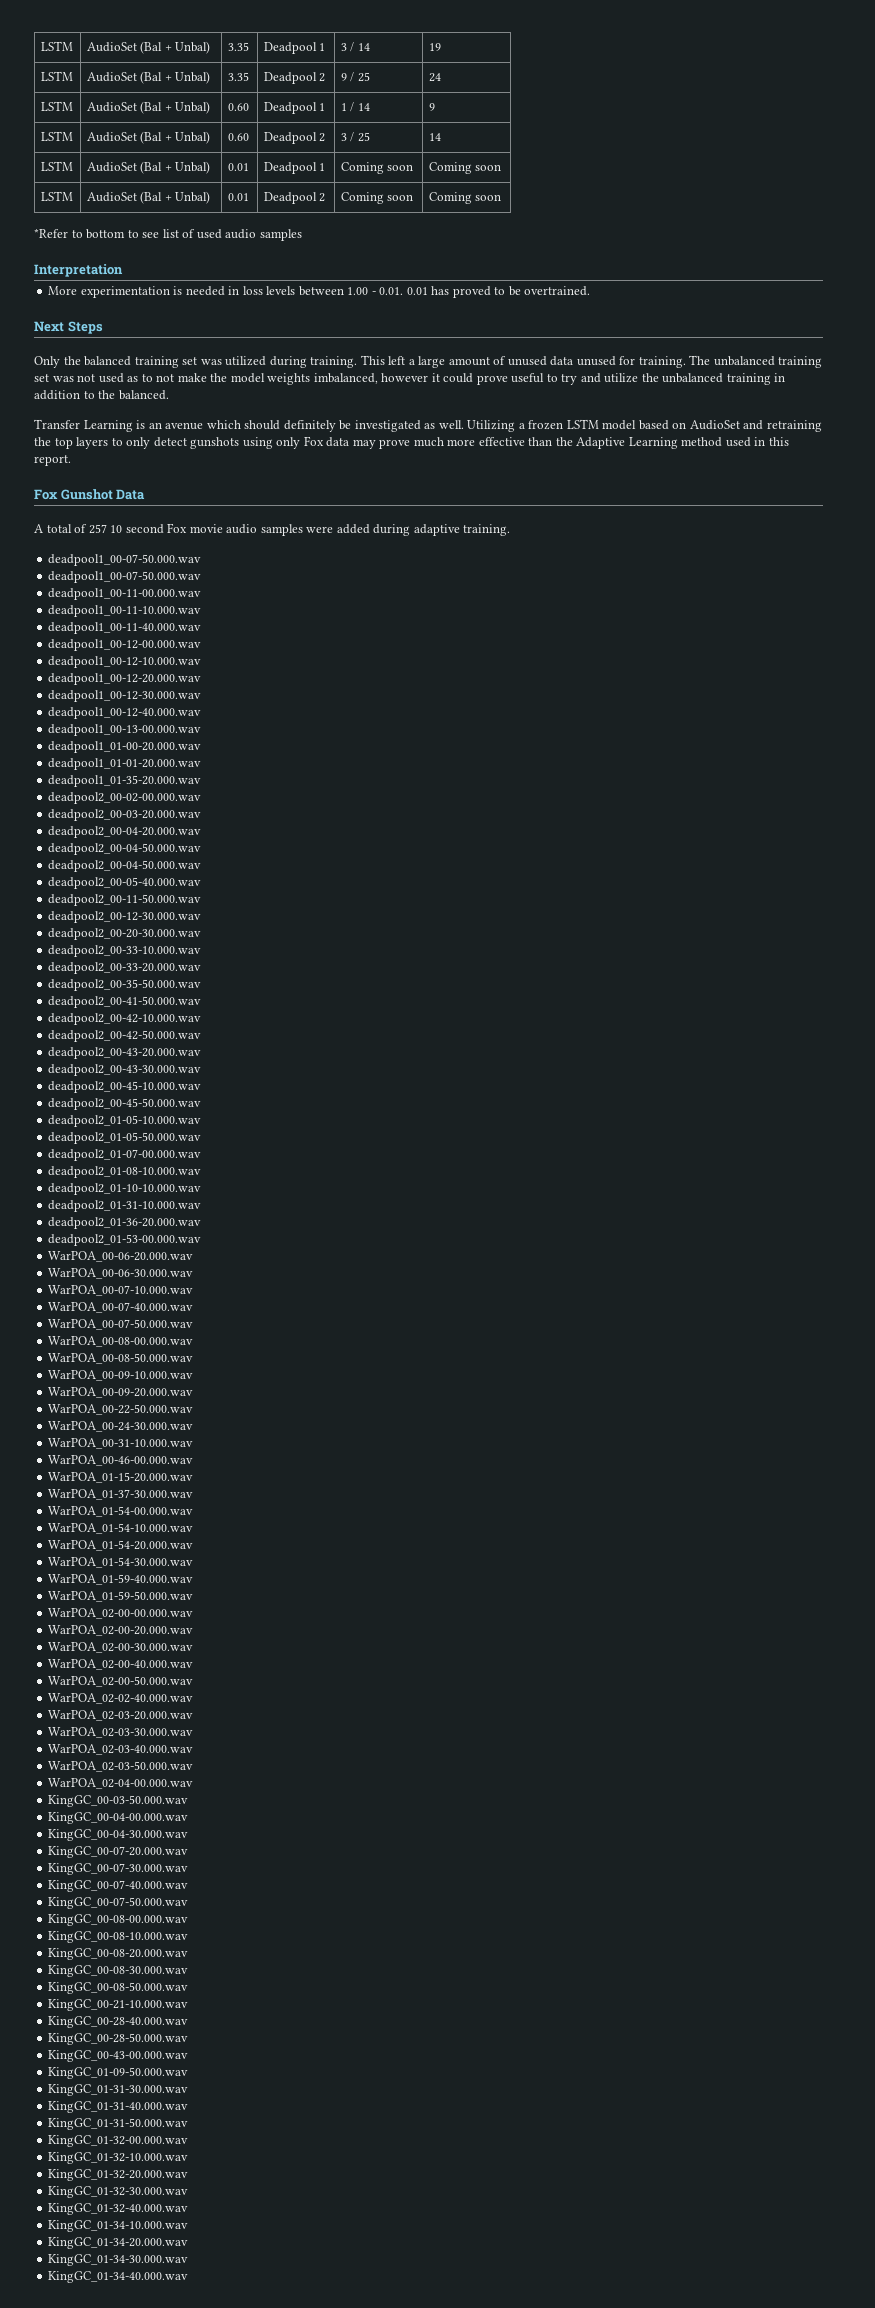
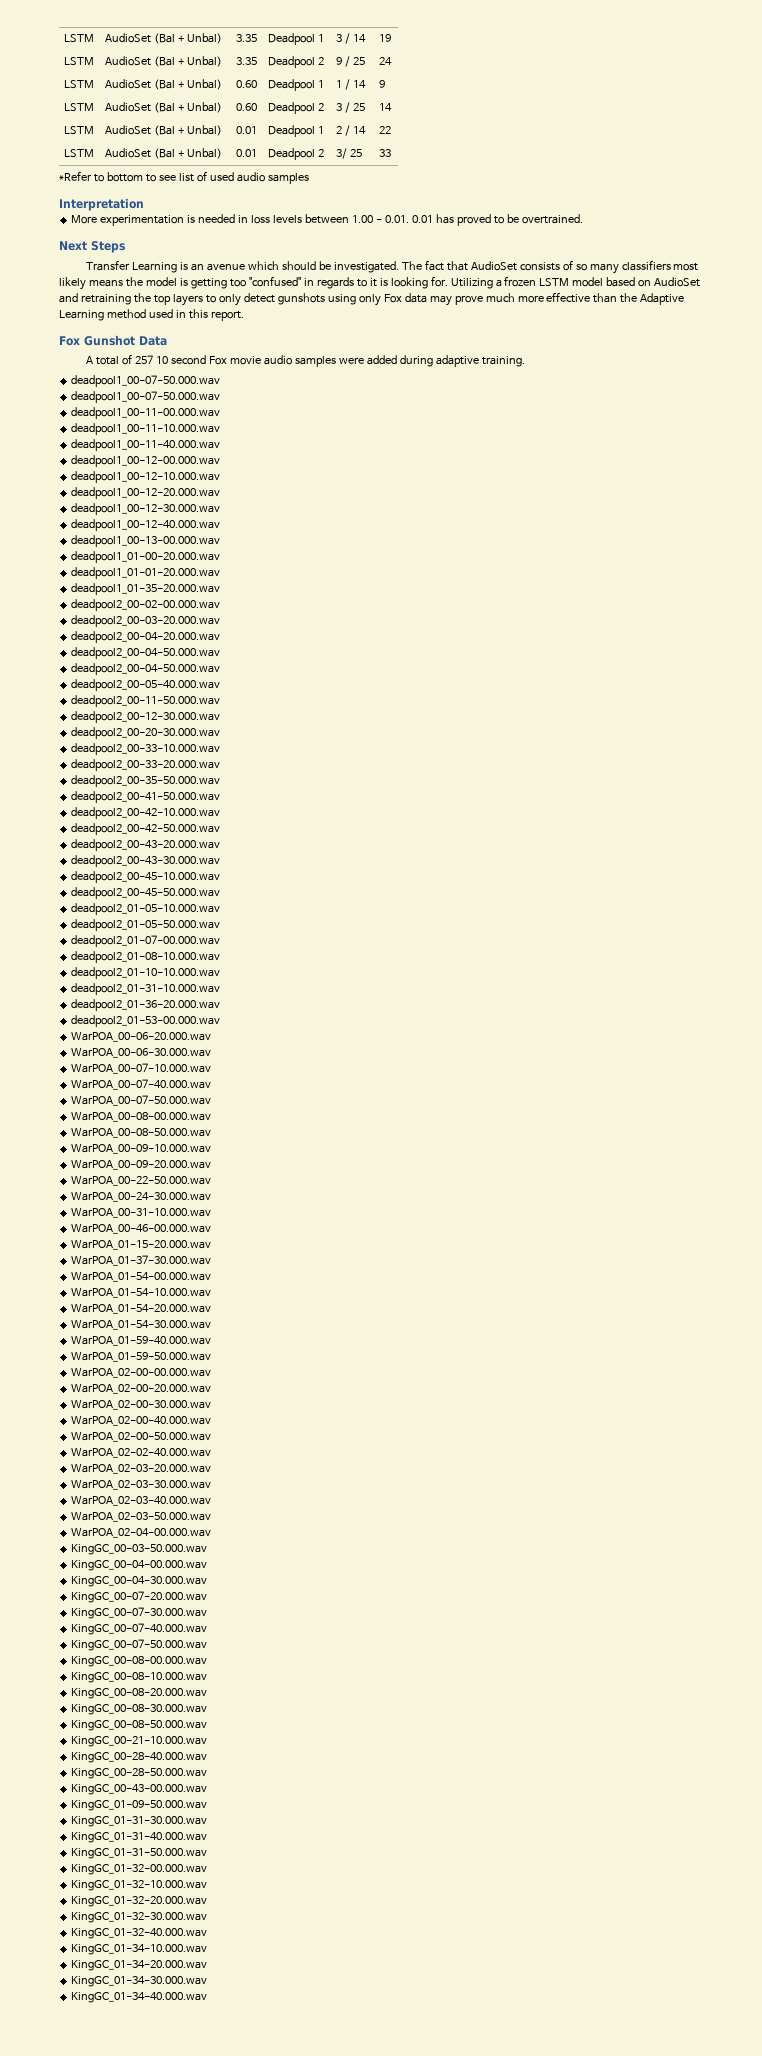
[340,162,414,174] [428,162,502,174] Coming soon | Coming soon -> [336,125,367,136] [379,126,392,134] 2 / 14 | 22
[340,192,414,204] [428,192,502,204] Coming soon | Coming soon -> [336,148,363,159] [379,149,392,157] 3/ 25 | 33
[34,355,823,368] [34,373,786,385] [34,390,169,400] // Only the balanced training set was utilized during training. This left a large amount of unused data unused for training. The unbalanced training set was not used as to not make the model weights imbalanced, however it could prove useful to try and utilize the unbalanced training in addition to the balanced. -> (125, 247) none
[283,420,464,432] definitely be investigated as well. -> [318,260,699,274] [59,276,448,290] be investigated. The fact that AudioSet consists of so many classifiers most likely means the model is getting too "confused" in regards to it is looking for.

